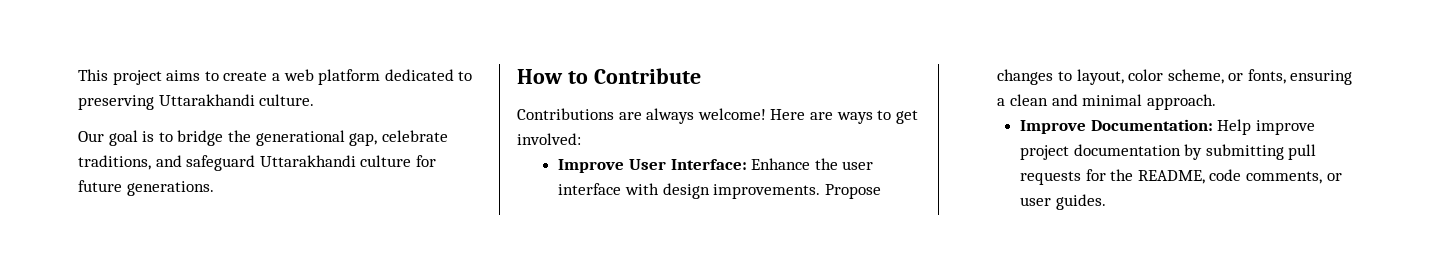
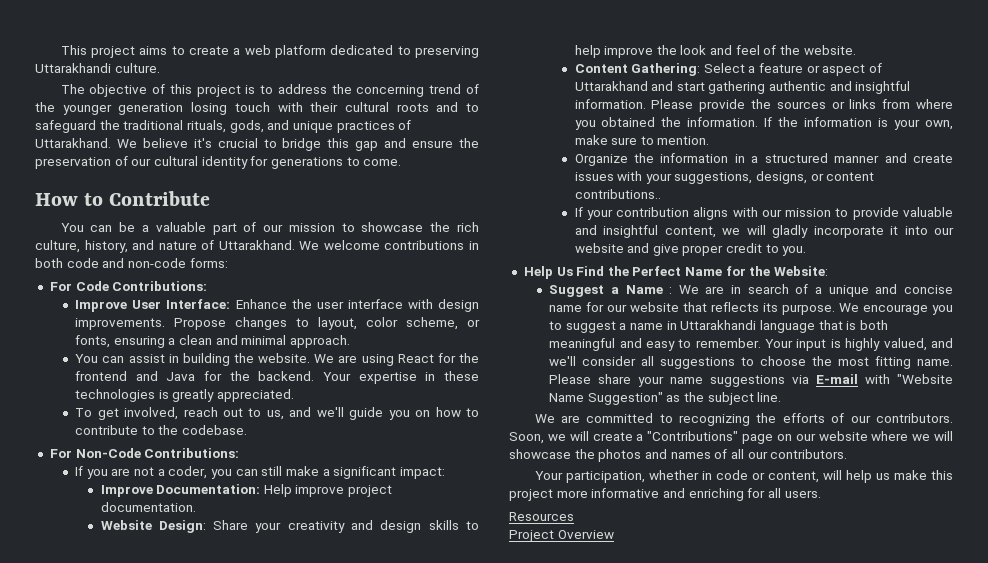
[78,130,448,146] [78,155,436,171] [78,180,214,196] [517,68,701,84] [517,108,918,124] [517,133,581,145] Our goal is to bridge the generational gap, celebrate traditions, and safeguard Uttarakhandi culture for future generations. // How to Contribute // Contributions are always welcome! Here are ways to get involved: -> [60,84,480,97] [35,102,479,115] [35,120,412,133] [35,138,479,151] [35,156,402,169] [35,191,211,206] [60,222,479,235] [35,240,479,253] [35,258,228,268] [49,281,208,291] The objective of this project is to address the concerning trend of the younger generation losing touch with their cultural roots and to safeguard the traditional rituals, gods, and unique practices of Uttarakhand. We believe it's crucial to bridge this gap and ensure the preservation of our cultural identity for generations to come. // How to Contribute // You can be a valuable part of our mission to showcase the rich culture, history, and nature of Uttarakhand. We welcome contributions in both code and non-code forms: // For Code Contributions:
(1216, 102) none -> [75,353,479,366] [75,371,480,384] [75,389,295,402] [75,407,479,420] [75,425,248,435] [49,448,240,458] [75,466,445,479] // You can assist in building the website. We are using React for the frontend and Java for the backend. Your expertise in these technologies is greatly appreciated. // To get involved, reach out to us, and we'll guide you on how to contribute to the codebase. // For Non-Code Contributions: // If you are not a coder, you can still make a significant impact:
[1073,144,1317,160] [1019,169,1342,185] [1019,194,1106,210] documentation by submitting pull requests for the README, code comments, or user guides. -> [100,502,196,512] [100,520,479,533] [574,45,856,58] [574,63,883,76] [574,81,911,94] [574,99,953,112] [574,117,953,130] [574,135,710,145] [574,153,953,166] [574,171,875,184] [574,189,661,199] [574,207,953,220] [574,225,954,238] [574,243,807,256] [523,266,829,279] [549,284,953,297] [549,302,954,315] [549,320,889,333] [549,338,953,351] [549,356,953,369] [549,374,953,387] [549,392,782,405] [534,413,953,426] [509,431,953,444] [509,449,848,462] [534,470,953,483] [509,488,821,501] [509,512,574,521] [509,530,614,542] documentation. // Website Design: Share your creativity and design skills to help improve the look and feel of the website. // Content Gathering: Select a feature or aspect of Uttarakhand and start gathering authentic and insightful information. Please provide the sources or links from where you obtained the information. If the information is your own, make sure to mention. // Organize the information in a structured manner and create issues with your suggestions, designs, or content contributions.. // If your contribution aligns with our mission to provide valuable and insightful content, we will gladly incorporate it into our website and give proper credit to you. // Help Us Find the Perfect Name for the Website: // Suggest a Name : We are in search of a unique and concise name for our website that reflects its purpose. We encourage you to suggest a name in Uttarakhandi language that is both meaningful and easy to remember. Your input is highly valued, and we'll consider all suggestions to choose the most fitting name. Please share your name suggestions via E-mail with "Website Name Suggestion" as the subject line. // We are committed to recognizing the efforts of our contributors. Soon, we will create a "Contributions" page on our website where we will showcase the photos and names of all our contributors. // Your participation, whether in code or content, will help us make this project more informative and enriching for all users. // Resources // Project Overview

